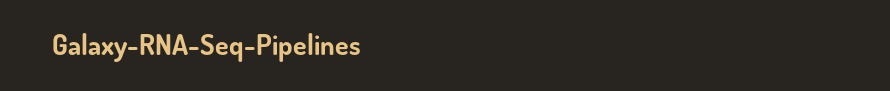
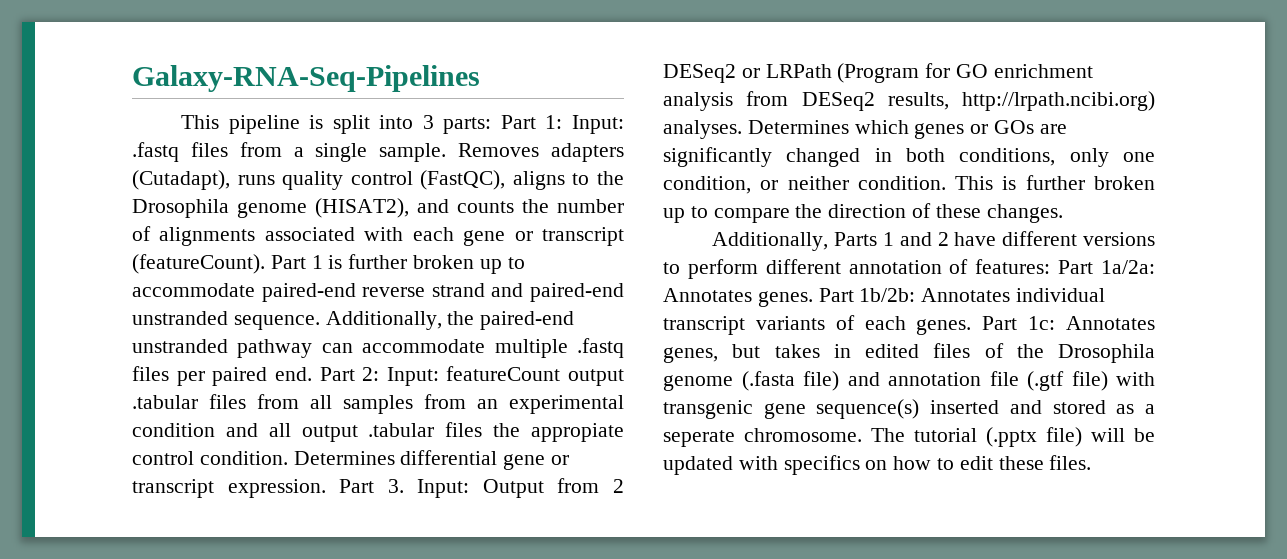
(361, 47) none -> [181,115,624,134] [132,142,624,162] [132,170,624,190] [132,198,624,218] [132,226,624,246] [132,254,525,274] [132,283,624,302] [132,311,575,330] [132,338,624,358] [132,366,624,386] [132,394,624,414] [132,422,624,442] [132,450,570,470] [132,478,624,498] [663,63,1093,83] [663,91,1155,111] [663,120,1067,139] [663,147,1155,167] [663,175,1155,194] [663,203,1063,223] [712,231,1155,251] [663,259,1155,279] [663,288,1106,307] [663,315,1155,335] [663,343,1155,363] [663,371,1155,391] [663,399,1155,419] [663,427,1155,447] [663,455,1092,475] // This pipeline is split into 3 parts: Part 1: Input: .fastq files from a single sample. Removes adapters (Cutadapt), runs quality control (FastQC), aligns to the Drosophila genome (HISAT2), and counts the number of alignments associated with each gene or transcript (featureCount). Part 1 is further broken up to accommodate paired-end reverse strand and paired-end unstranded sequence. Additionally, the paired-end unstranded pathway can accommodate multiple .fastq files per paired end. Part 2: Input: featureCount output .tabular files from all samples from an experimental condition and all output .tabular files the appropiate control condition. Determines differential gene or transcript expression. Part 3. Input: Output from 2 DESeq2 or LRPath (Program for GO enrichment analysis from DESeq2 results, http://lrpath.ncibi.org) analyses. Determines which genes or GOs are significantly changed in both conditions, only one condition, or neither condition. This is further broken up to compare the direction of these changes. // Additionally, Parts 1 and 2 have different versions to perform different annotation of features: Part 1a/2a: Annotates genes. Part 1b/2b: Annotates individual transcript variants of each genes. Part 1c: Annotates genes, but takes in edited files of the Drosophila genome (.fasta file) and annotation file (.gtf file) with transgenic gene sequence(s) inserted and stored as a seperate chromosome. The tutorial (.pptx file) will be updated with specifics on how to edit these files.

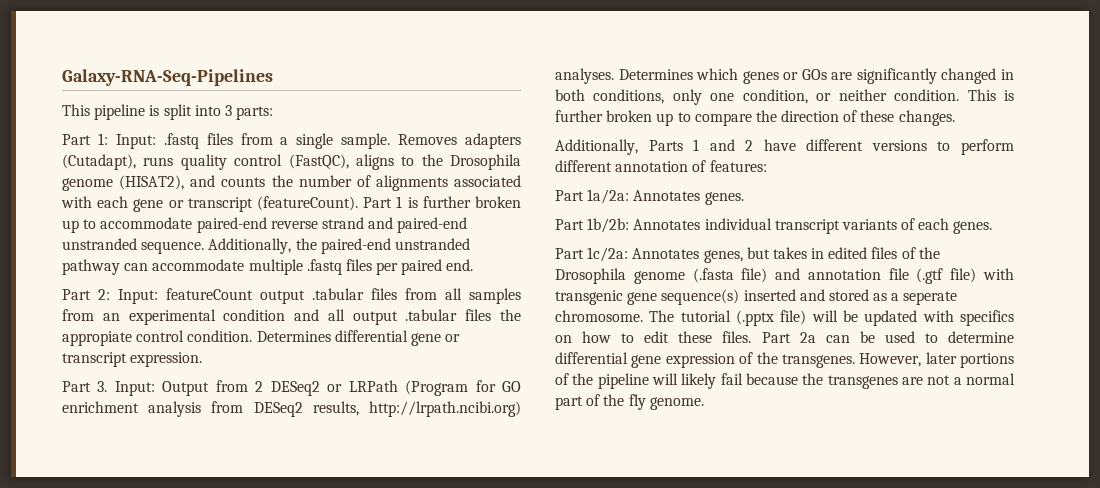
(492, 125) none -> (274, 113) //
(312, 374) none -> (474, 265) //
(326, 488) none -> (203, 359) //
(1051, 266) none -> (767, 166) //
(813, 299) none -> (744, 198) //
[982,316,1056,330] Part 1c: -> [555,247,629,262] // Part 1c/2a:
(1092, 462) none -> [761,331,1014,343] [555,352,1014,368] [555,373,1015,389] [555,394,704,410] Part 2a can be used to determine differential gene expression of the transgenes. However, later portions of the pipeline will likely fail because the transgenes are not a normal part of the fly genome.

